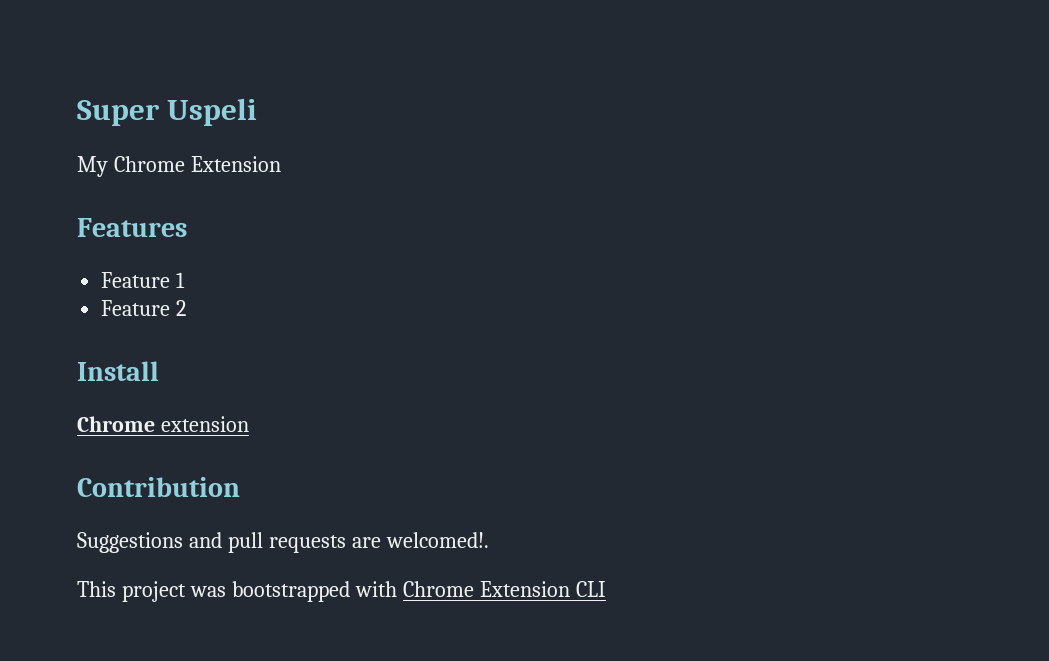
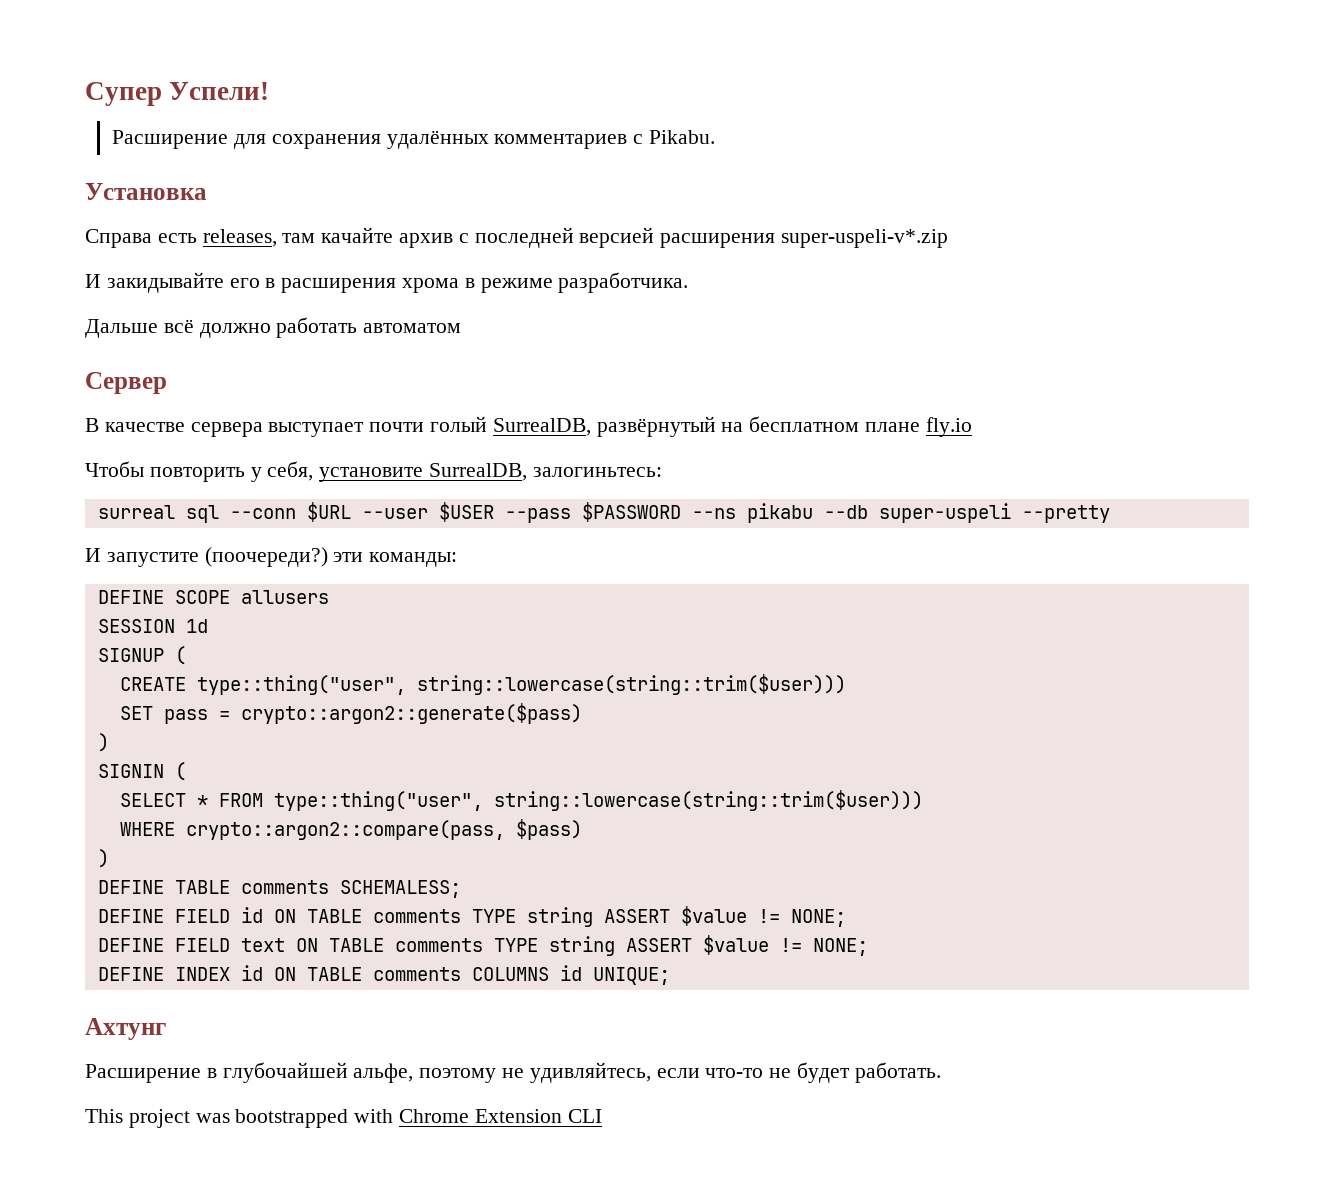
[77,98,258,126] [77,156,281,177] [77,218,187,237] [101,272,186,288] [101,300,187,316] [77,361,159,381] [77,416,249,432] [77,477,240,497] [77,532,489,553] Super Uspeli // My Chrome Extension // Features // Feature 1 // Feature 2 // Install // Chrome extension // Contribution // Suggestions and pull requests are welcomed!. -> [85,82,270,106] [112,130,715,149] [85,183,207,200] [85,227,949,248] [85,272,689,293] [85,317,462,338] [85,372,167,394] [85,416,972,437] [85,461,662,482] [97,502,1110,523] [85,547,458,567] [97,590,329,604] [97,619,208,633] [97,646,186,665] [119,674,846,695] [119,703,582,724] [97,733,109,752] [97,762,186,781] [119,790,923,811] [119,819,582,840] [97,849,109,868] [97,880,461,898] [97,906,846,927] [97,935,868,956] [97,965,670,985] [85,1018,166,1040] [85,1062,941,1083] Супер Успели! // Расширение для сохранения удалённых комментариев с Pikabu. // Установка // Справа есть releases, там качайте архив с последней версией расширения super-uspeli-v*.zip // И закидывайте его в расширения хрома в режиме разработчика. // Дальше всё должно работать автоматом // Сервер // В качестве сервера выступает почти голый SurrealDB, развёрнутый на бесплатном плане fly.io // Чтобы повторить у себя, установите SurrealDB, залогиньтесь: // surreal sql --conn $URL --user $USER --pass $PASSWORD --ns pikabu --db super-uspeli --pretty // И запустите (поочереди?) эти команды: // DEFINE SCOPE allusers // SESSION 1d // SIGNUP ( // CREATE type::thing("user", string::lowercase(string::trim($user))) // SET pass = crypto::argon2::generate($pass) // ) // SIGNIN ( // SELECT * FROM type::thing("user", string::lowercase(string::trim($user))) // WHERE crypto::argon2::compare(pass, $pass) // ) // DEFINE TABLE comments SCHEMALESS; // DEFINE FIELD id ON TABLE comments TYPE string ASSERT $value != NONE; // DEFINE FIELD text ON TABLE comments TYPE string ASSERT $value != NONE; // DEFINE INDEX id ON TABLE comments COLUMNS id UNIQUE; // Ахтунг // Расширение в глубочайшей альфе, поэтому не удивляйтесь, если что-то не будет работать.

